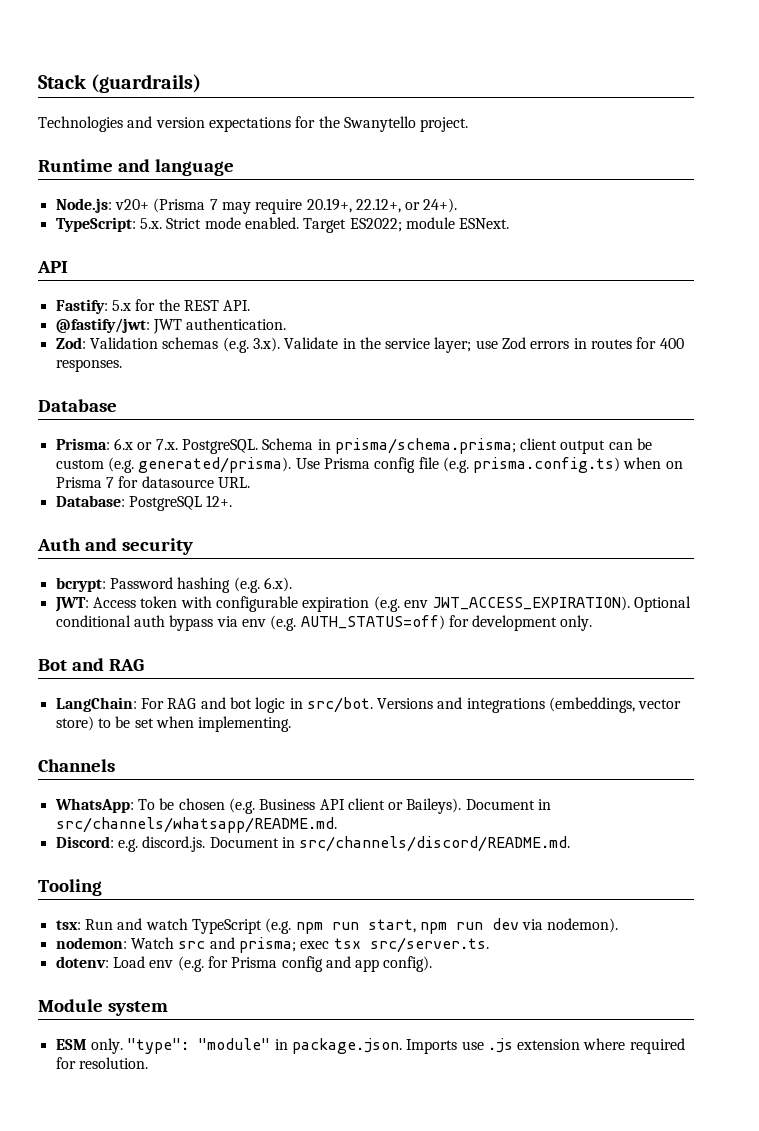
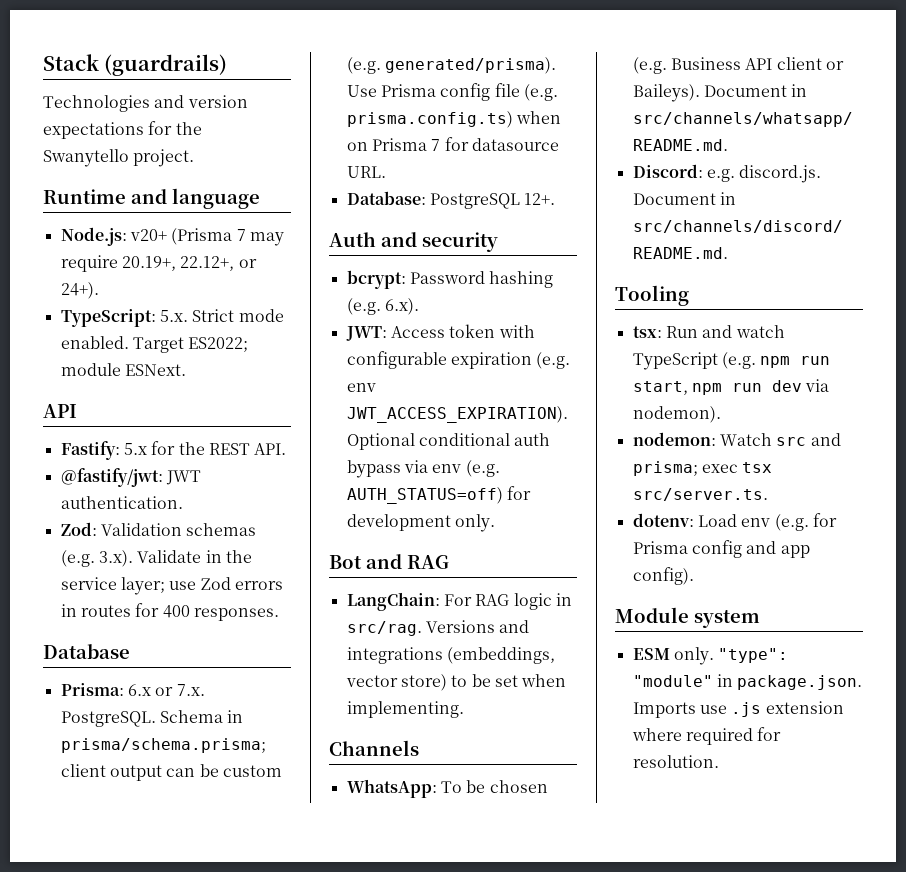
[200,697,252,709] and bot -> (510, 600) none
[306,697,373,713] src/bot. -> [346,621,422,636] src/rag.

